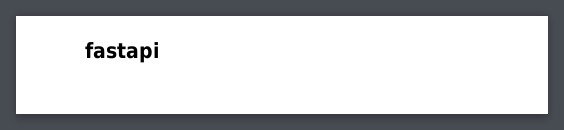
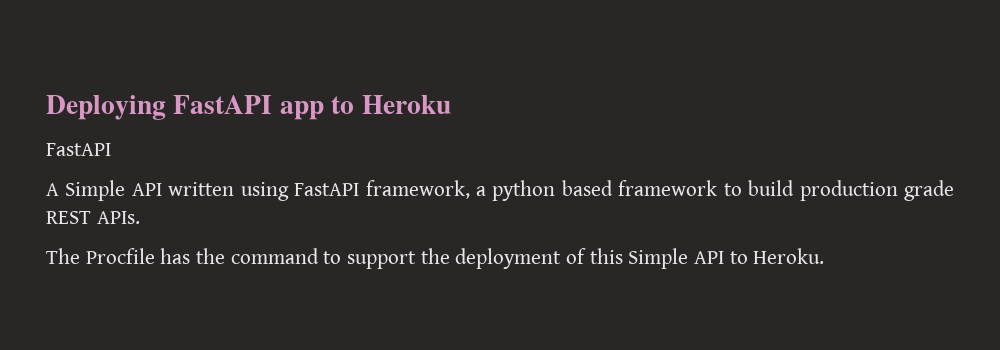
[85,42,159,63] fastapi -> [46,95,451,120] [46,143,111,156] [46,180,955,201] [46,211,140,224] [46,248,825,269] Deploying FastAPI app to Heroku // FastAPI // A Simple API written using FastAPI framework, a python based framework to build production grade REST APIs. // The Procfile has the command to support the deployment of this Simple API to Heroku.

